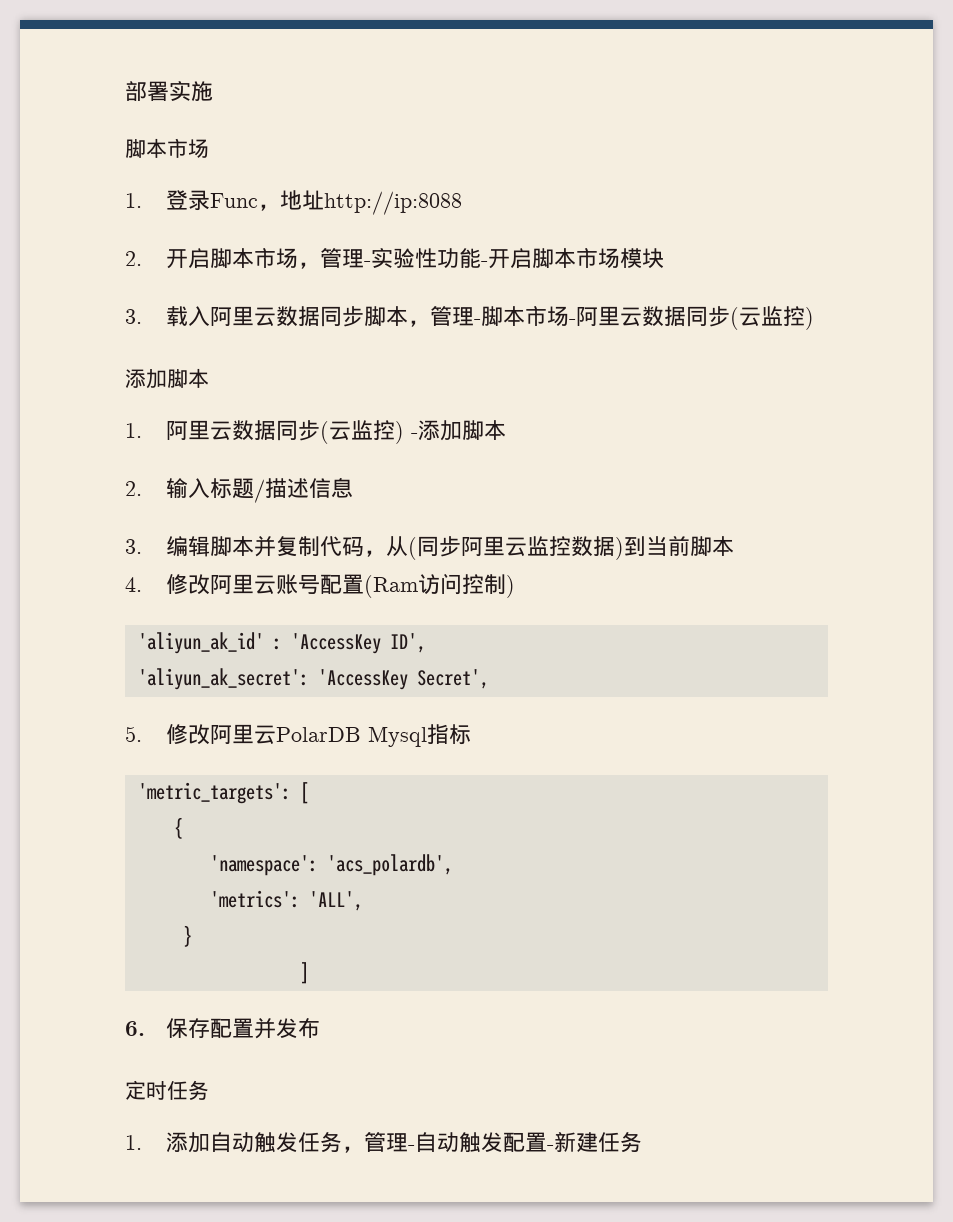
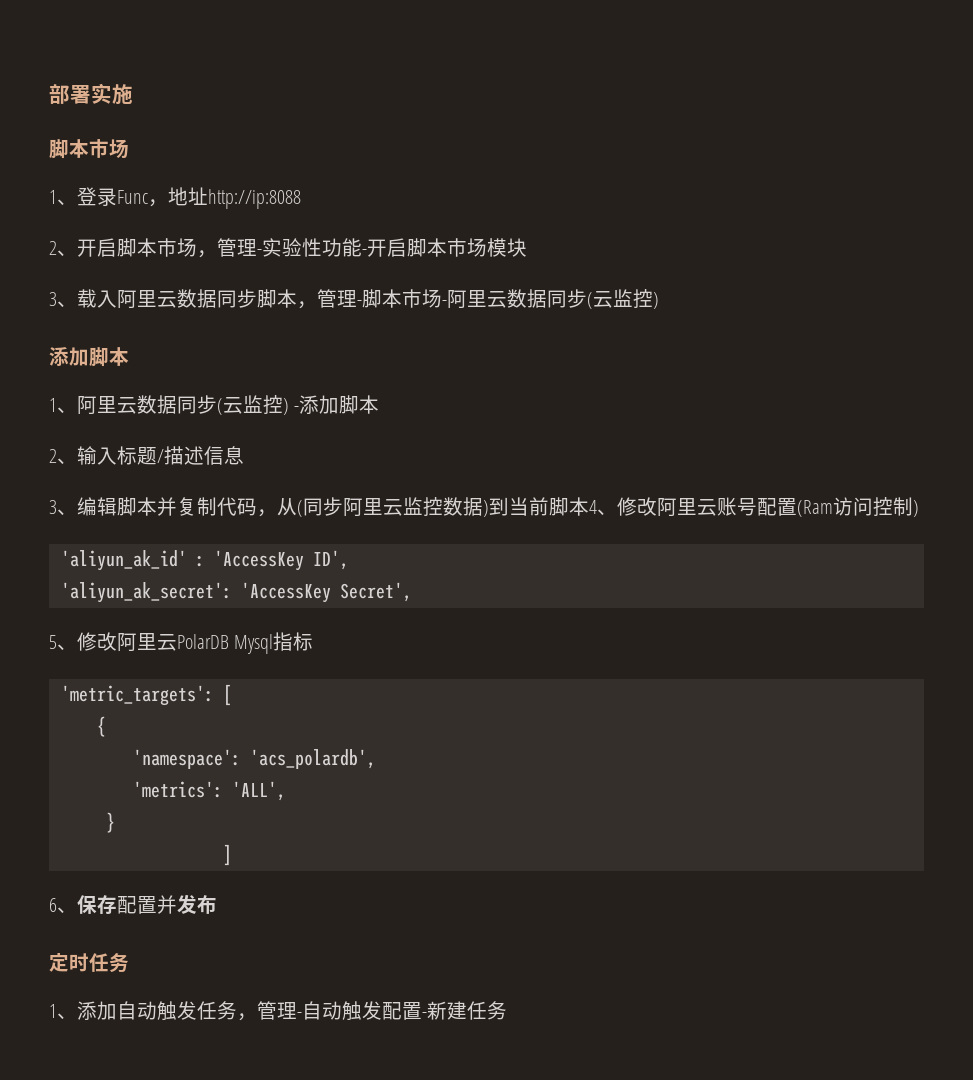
[125,193,142,208] 1. -> [49,190,77,205] 1、
[125,251,142,266] 2. -> [49,241,77,256] 2、
[125,309,142,324] 3. -> [49,292,77,307] 3、
[125,423,142,438] 1. -> [49,398,77,413] 1、
[125,481,142,496] 2. -> [49,449,77,464] 2、
[125,539,142,554] 3. -> [49,500,77,515] 3、
[125,577,142,592] // 4. -> [589,500,617,515] 4、
[125,726,142,742] 5. -> [49,635,77,650] 5、
[125,1021,145,1036] 6. -> [49,898,77,913] 6、
[125,1135,142,1150] 1. -> [49,1004,77,1019] 1、

